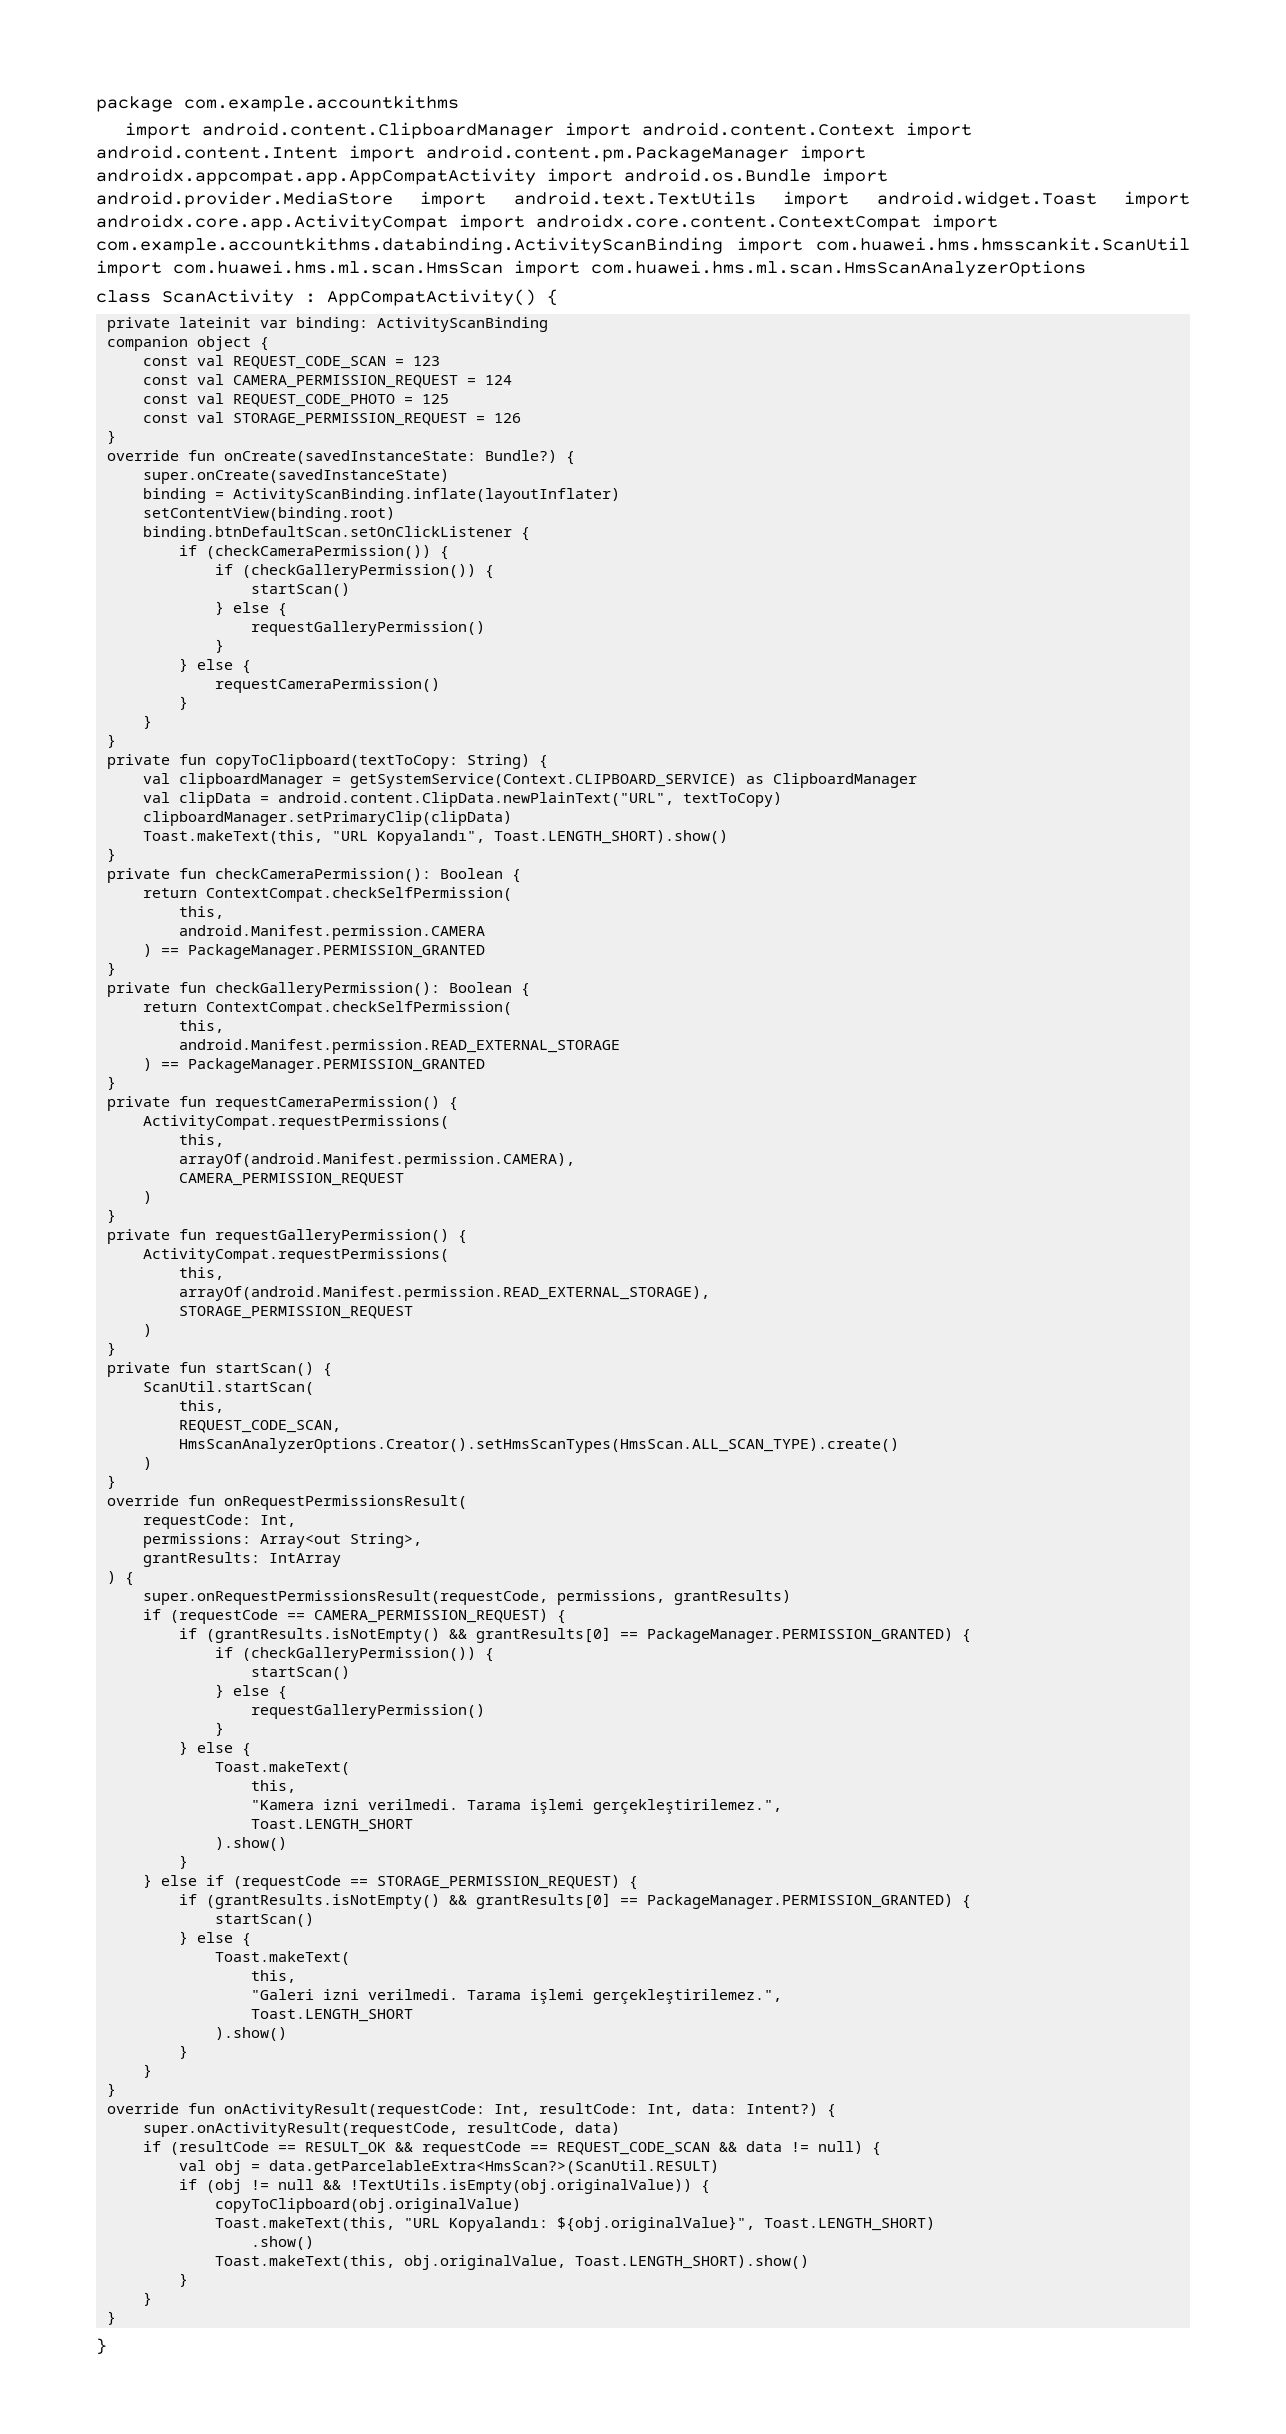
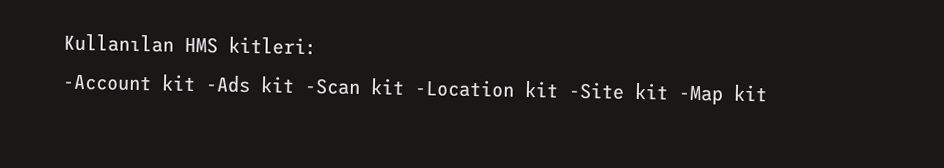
[96,95,459,112] [124,122,972,139] [96,145,866,162] [96,168,888,185] [96,191,1190,208] [96,214,998,231] [96,237,1190,254] [96,260,1086,277] [96,289,558,306] [107,317,549,332] [107,336,270,351] [143,355,441,369] [143,374,513,388] [143,393,450,407] [143,412,522,426] [107,430,117,444] [107,450,576,465] [143,469,450,484] [143,488,621,503] [143,507,396,522] [143,526,531,541] [179,545,450,560] [215,564,495,579] [251,583,351,597] [215,601,288,617] [251,621,486,636] [215,639,225,653] [179,658,252,674] [215,678,441,693] [179,696,189,710] [143,715,153,729] [107,734,117,748] [107,754,549,769] [143,773,918,788] [143,792,783,807] [143,811,513,826] [143,830,729,845] [107,848,117,862] [107,868,522,883] [143,887,513,902] [179,906,225,919] [179,925,486,940] [143,944,486,959] [107,962,117,976] [107,982,531,997] [143,1001,513,1016] [179,1020,225,1033] [179,1039,621,1054] [143,1058,486,1073] [107,1076,117,1090] [107,1096,459,1111] [143,1115,450,1130] [179,1134,225,1147] [179,1153,576,1168] [179,1173,405,1186] [143,1191,153,1204] [107,1209,117,1223] [107,1229,468,1244] [143,1248,450,1263] [179,1267,225,1280] [179,1286,711,1301] [179,1306,414,1319] [143,1324,153,1337] [107,1342,117,1356] [107,1362,333,1377] [143,1381,315,1395] [179,1400,225,1413] [179,1420,342,1433] [179,1438,900,1453] [143,1457,153,1470] [107,1475,117,1489] [107,1495,468,1510] [143,1514,297,1529] [143,1533,423,1548] [143,1552,342,1567] [107,1571,135,1586] [143,1590,792,1605] [143,1609,567,1624] [179,1627,972,1643] [215,1647,495,1662] [251,1666,351,1680] [215,1684,288,1700] [251,1704,486,1719] [215,1722,225,1736] [179,1741,252,1757] [215,1761,351,1775] [251,1780,297,1793] [251,1799,783,1814] [251,1819,414,1832] [215,1837,288,1851] [179,1855,189,1869] [143,1874,639,1890] [179,1893,972,1909] [215,1913,315,1927] [179,1931,252,1947] [215,1951,351,1965] [251,1970,297,1983] [251,1989,783,2004] [251,2009,414,2022] [215,2027,288,2041] [179,2045,189,2059] [143,2064,153,2078] [107,2083,117,2097] [107,2103,837,2118] [143,2122,621,2137] [143,2141,882,2156] [179,2160,720,2175] [179,2179,711,2194] [215,2198,522,2213] [215,2216,936,2232] [251,2236,315,2250] [215,2255,810,2270] [179,2273,189,2287] [143,2292,153,2306] [107,2311,117,2325] [96,2338,107,2355] package com.example.accountkithms // import android.content.ClipboardManager import android.content.Context import android.content.Intent import android.content.pm.PackageManager import androidx.appcompat.app.AppCompatActivity import android.os.Bundle import android.provider.MediaStore import android.text.TextUtils import android.widget.Toast import androidx.core.app.ActivityCompat import androidx.core.content.ContextCompat import com.example.accountkithms.databinding.ActivityScanBinding import com.huawei.hms.hmsscankit.ScanUtil import com.huawei.hms.ml.scan.HmsScan import com.huawei.hms.ml.scan.HmsScanAnalyzerOptions // class ScanActivity : AppCompatActivity() { // private lateinit var binding: ActivityScanBinding // companion object { // const val REQUEST_CODE_SCAN = 123 // const val CAMERA_PERMISSION_REQUEST = 124 // const val REQUEST_CODE_PHOTO = 125 // const val STORAGE_PERMISSION_REQUEST = 126 // } // override fun onCreate(savedInstanceState: Bundle?) { // super.onCreate(savedInstanceState) // binding = ActivityScanBinding.inflate(layoutInflater) // setContentView(binding.root) // binding.btnDefaultScan.setOnClickListener { // if (checkCameraPermission()) { // if (checkGalleryPermission()) { // startScan() // } else { // requestGalleryPermission() // } // } else { // requestCameraPermission() // } // } // } // private fun copyToClipboard(textToCopy: String) { // val clipboardManager = getSystemService(Context.CLIPBOARD_SERVICE) as ClipboardManager // val clipData = android.content.ClipData.newPlainText("URL", textToCopy) // clipboardManager.setPrimaryClip(clipData) // Toast.makeText(this, "URL Kopyalandı", Toast.LENGTH_SHORT).show() // } // private fun checkCameraPermission(): Boolean { // return ContextCompat.checkSelfPermission( // this, // android.Manifest.permission.CAMERA // ) == PackageManager.PERMISSION_GRANTED // } // private fun checkGalleryPermission(): Boolean { // return ContextCompat.checkSelfPermission( // this, // android.Manifest.permission.READ_EXTERNAL_STORAGE // ) == PackageManager.PERMISSION_GRANTED // } // private fun requestCameraPermission() { // ActivityCompat.requestPermissions( // this, // arrayOf(android.Manifest.permission.CAMERA), // CAMERA_PERMISSION_REQUEST // ) // } // private fun requestGalleryPermission() { // ActivityCompat.requestPermissions( // this, // arrayOf(android.Manifest.permission.READ_EXTERNAL_STORAGE), // STORAGE_PERMISSION_REQUEST // ) // } // private fun startScan() { // ScanUtil.startScan( // this, // REQUEST_CODE_SCAN, // HmsScanAnalyzerOptions.Creator().setHmsScanTypes(HmsScan.ALL_SCAN_TYPE).create() // ) // } // override fun onRequestPermissionsResult( // requestCode: Int, // permissions: Array<out String>, // grantResults: IntArray // ) { // super.onRequestPermissionsResult(requestCode, permissions, grantResults) // if (requestCode == CAMERA_PERMISSION_REQUEST) { // if (grantResults.isNotEmpty() && grantResults[0] == PackageManager.PERMISSION_GRANTED) { // if (checkGalleryPermission()) { // startScan() // } else { // requestGalleryPermission() // } // } else { // Toast.makeText( // this, // "Kamera izni verilmedi. Tarama işlemi gerçekleştirilemez.", // Toast.LENGTH_SHORT // ).show() // } // } else if (requestCode == STORAGE_PERMISSION_REQUEST) { // if (grantResults.isNotEmpty() && grantResults[0] == PackageManager.PERMISSION_GRANTED) { // startScan() // } else { // Toast.makeText( // this, // "Galeri izni verilmedi. Tarama işlemi gerçekleştirilemez.", // Toast.LENGTH_SHORT // ).show() // } // } // } // override fun onActivityResult(requestCode: Int, resultCode: Int, data: Intent?) { // super.onActivityResult(requestCode, resultCode, data) // if (resultCode == RESULT_OK && requestCode == REQUEST_CODE_SCAN && data != null) { // val obj = data.getParcelableExtra<HmsScan?>(ScanUtil.RESULT) // if (obj != null && !TextUtils.isEmpty(obj.originalValue)) { // copyToClipboard(obj.originalValue) // Toast.makeText(this, "URL Kopyalandı: ${obj.originalValue}", Toast.LENGTH_SHORT) // .show() // Toast.makeText(this, obj.originalValue, Toast.LENGTH_SHORT).show() // } // } // } // } -> [63,33,317,56] [62,74,768,105] Kullanılan HMS kitleri: // -Account kit -Ads kit -Scan kit -Location kit -Site kit -Map kit

